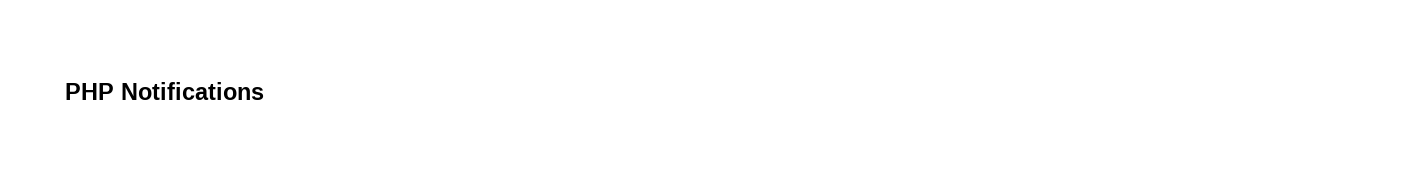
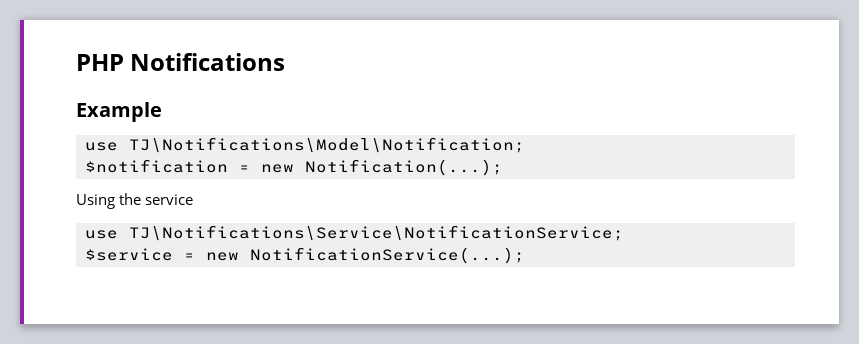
(264, 91) none -> [76,102,162,122] [85,137,525,153] [85,159,503,176] [76,193,194,209] [85,225,624,241] [85,247,525,264] // Example // use TJ\Notifications\Model\Notification; // $notification = new Notification(...); // Using the service // use TJ\Notifications\Service\NotificationService; // $service = new NotificationService(...);

